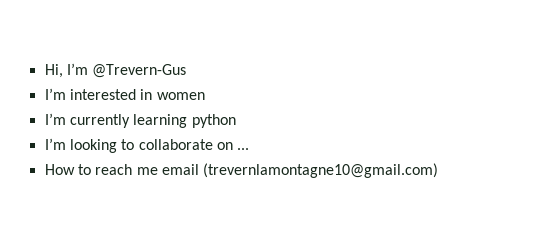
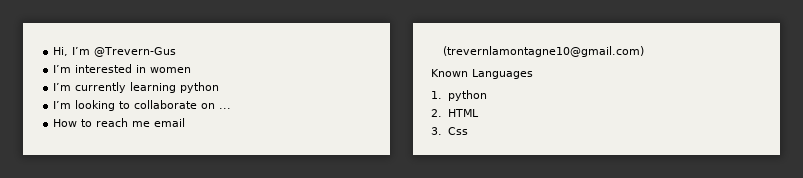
(439, 170) none -> [431,69,533,79] [431,90,487,101] [431,109,479,117] [431,127,468,135] // Known Languages // 1. python // 2. HTML // 3. Css

